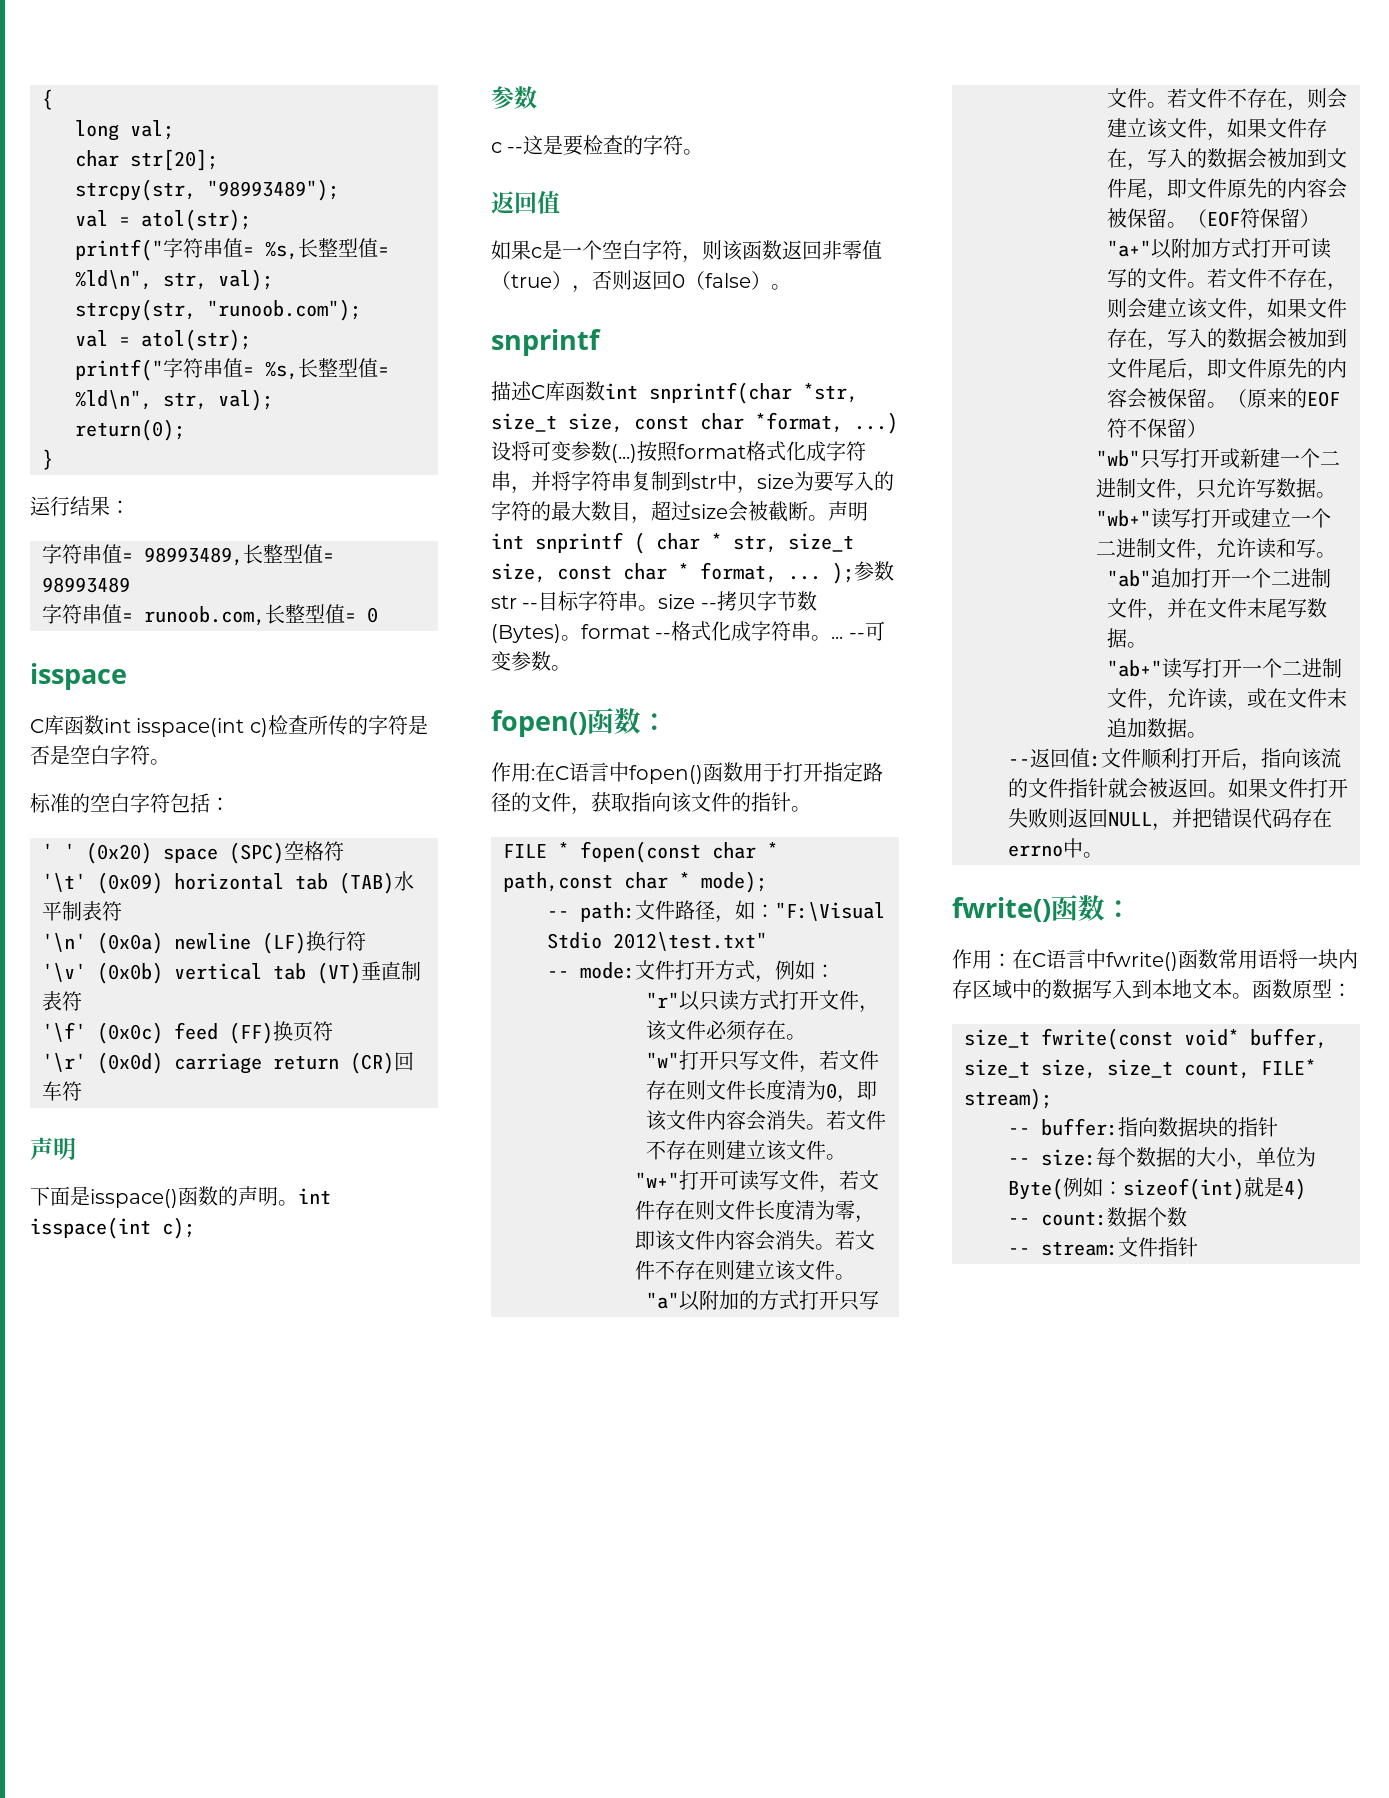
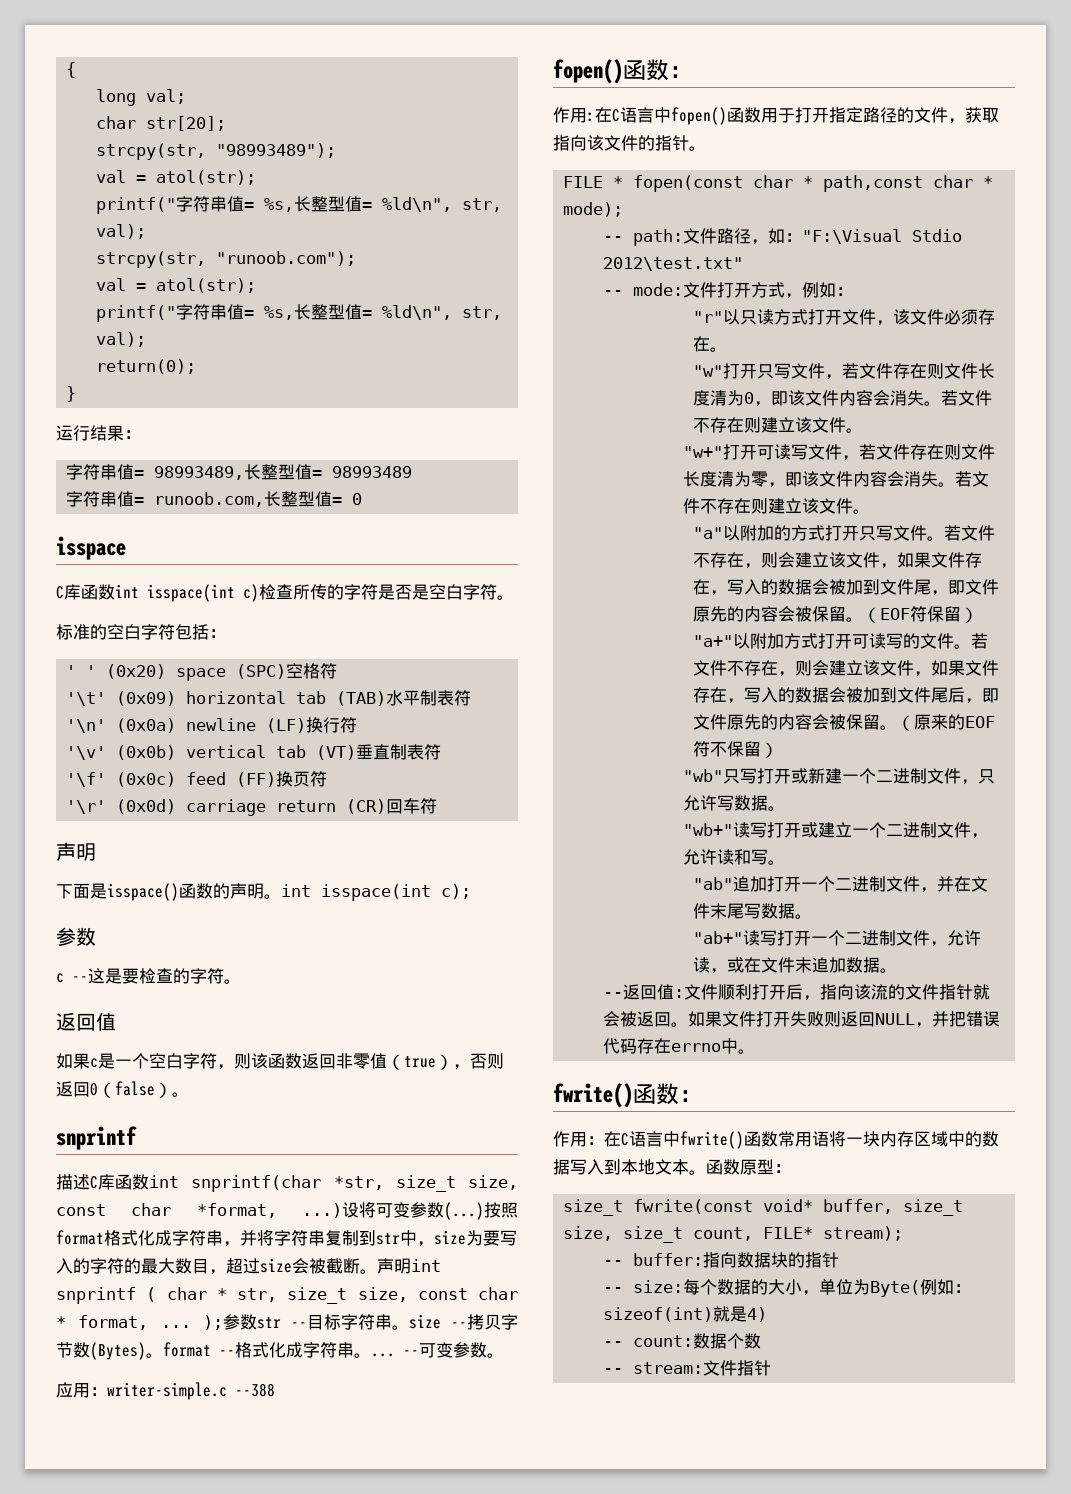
(571, 668) none -> [56,1382,275,1400] // 应用：writer-simple.c --388

